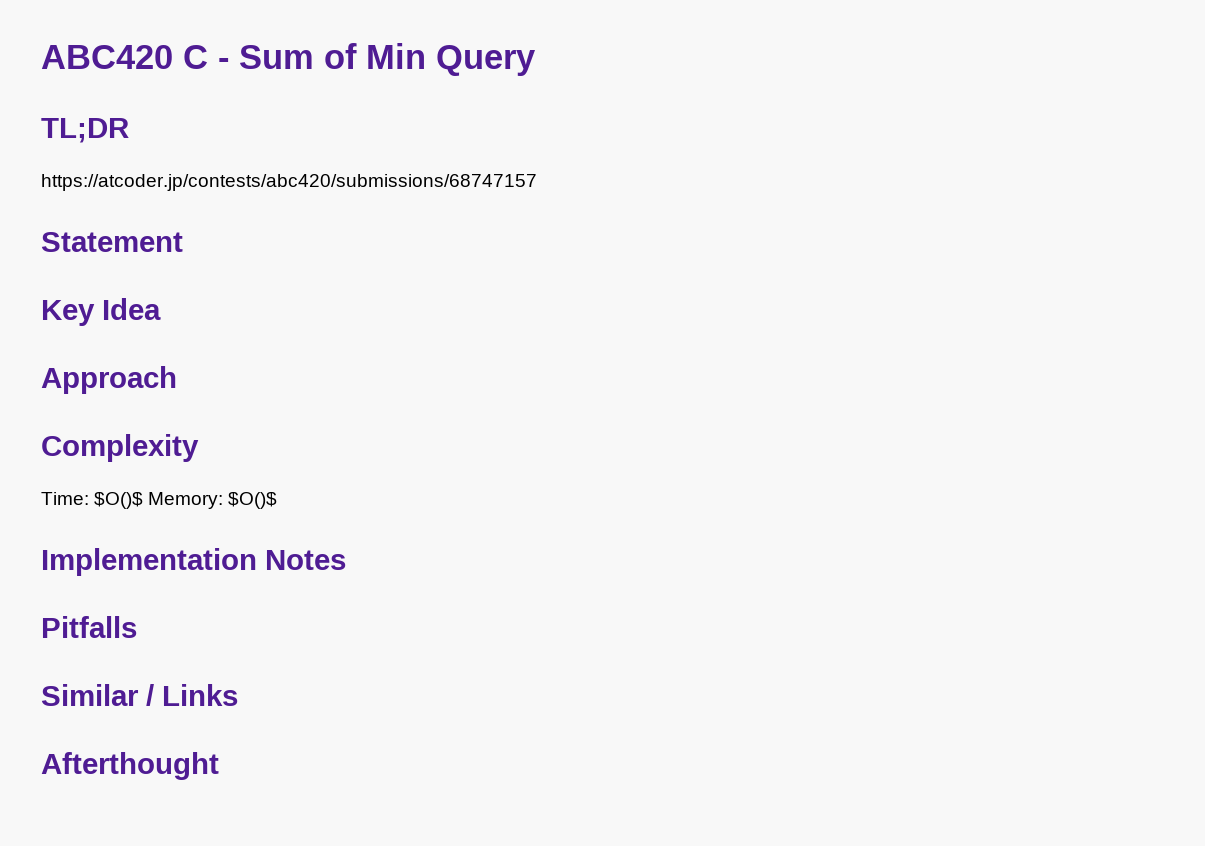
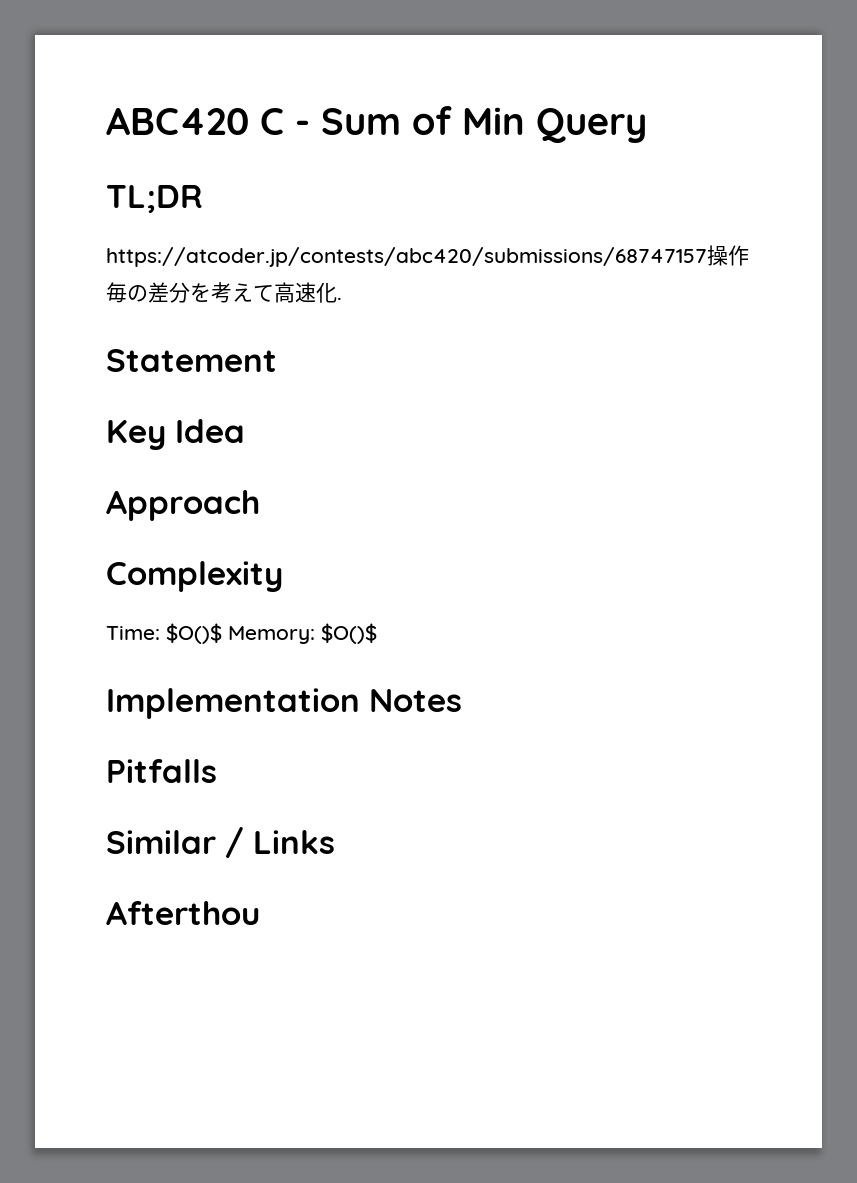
(537, 182) none -> [707,245,749,266] [106,282,342,303] 操作毎の差分を考えて高速化.
[41,752,219,780] Afterthought -> [106,901,260,925] Afterthou

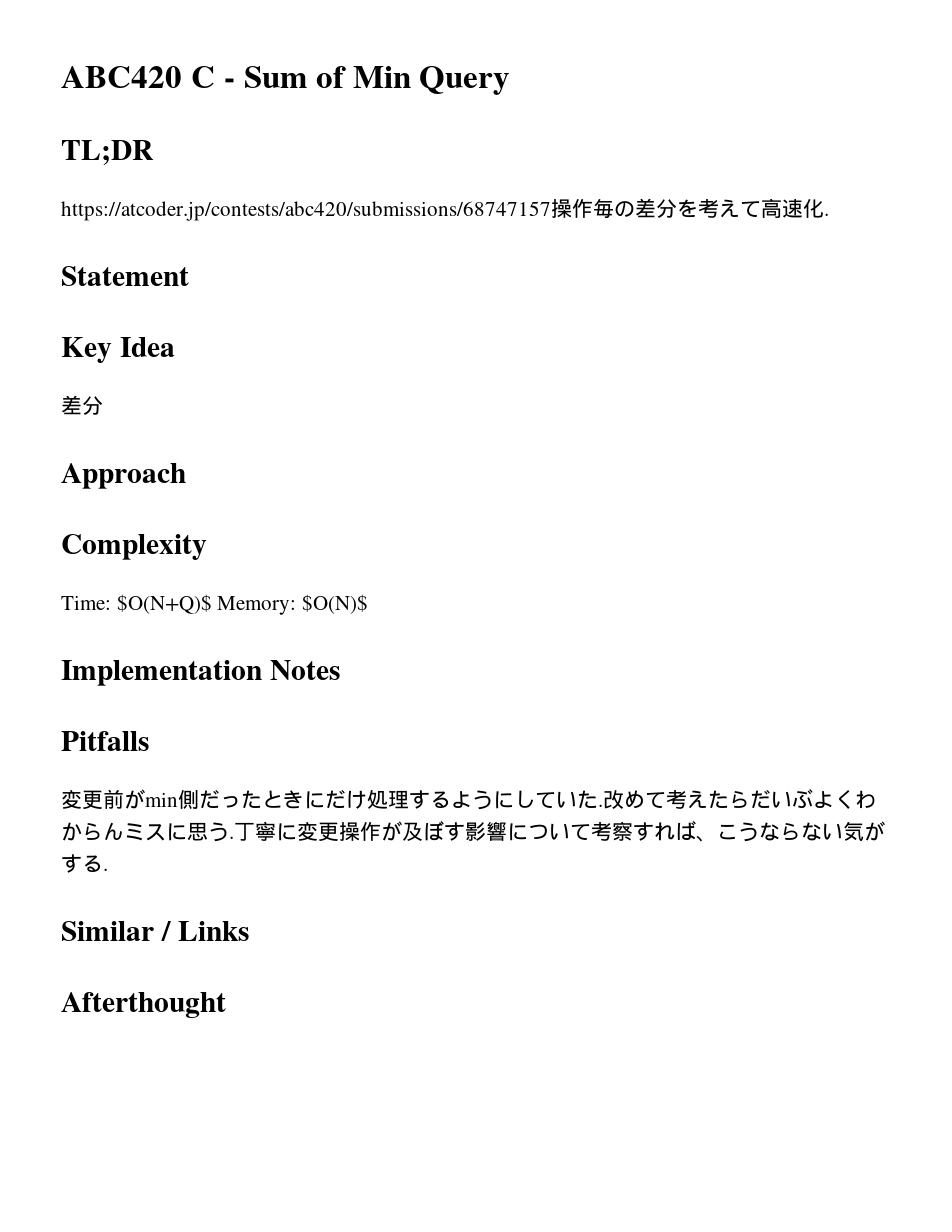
(245, 431) none -> [61,395,103,415] // 差分
[166,623,377,644] $O()$ Memory: $O()$ -> [116,594,369,615] $O(N+Q)$ Memory: $O(N)$
(217, 771) none -> [61,789,876,810] [61,821,885,842] [61,854,108,873] // 変更前がmin側だったときにだけ処理するようにしていた.改めて考えたらだいぶよくわからんミスに思う.丁寧に変更操作が及ぼす影響について考察すれば、こうならない気がする.
[106,901,260,925] Afterthou -> [61,992,226,1018] Afterthought

